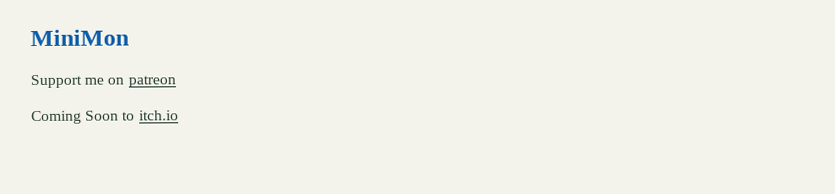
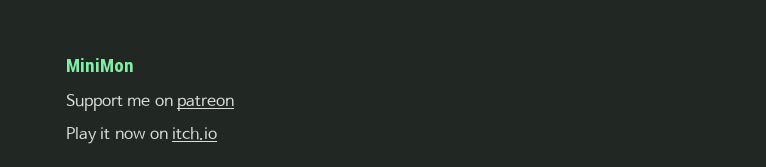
[31,110,136,125] Coming Soon to -> [66,127,168,144] Play it now on

